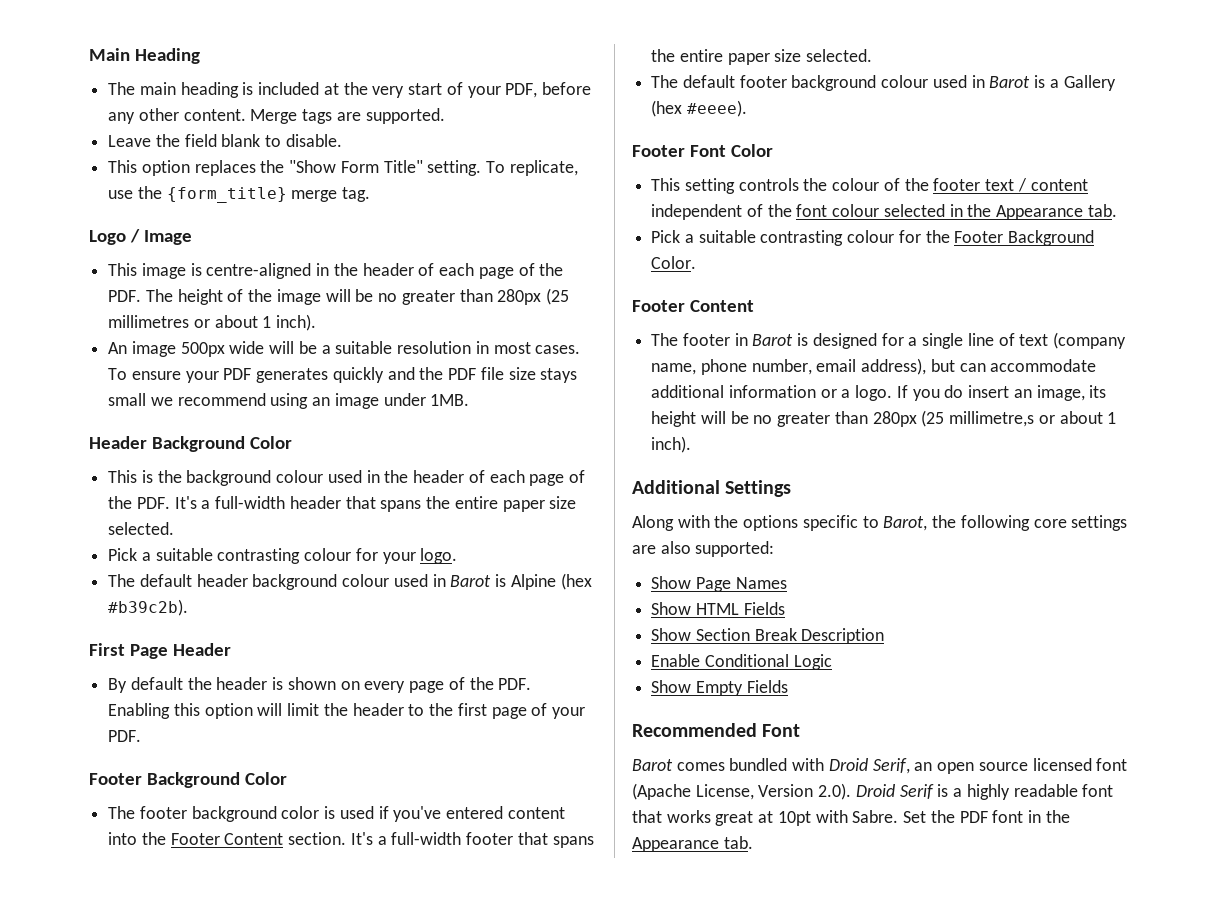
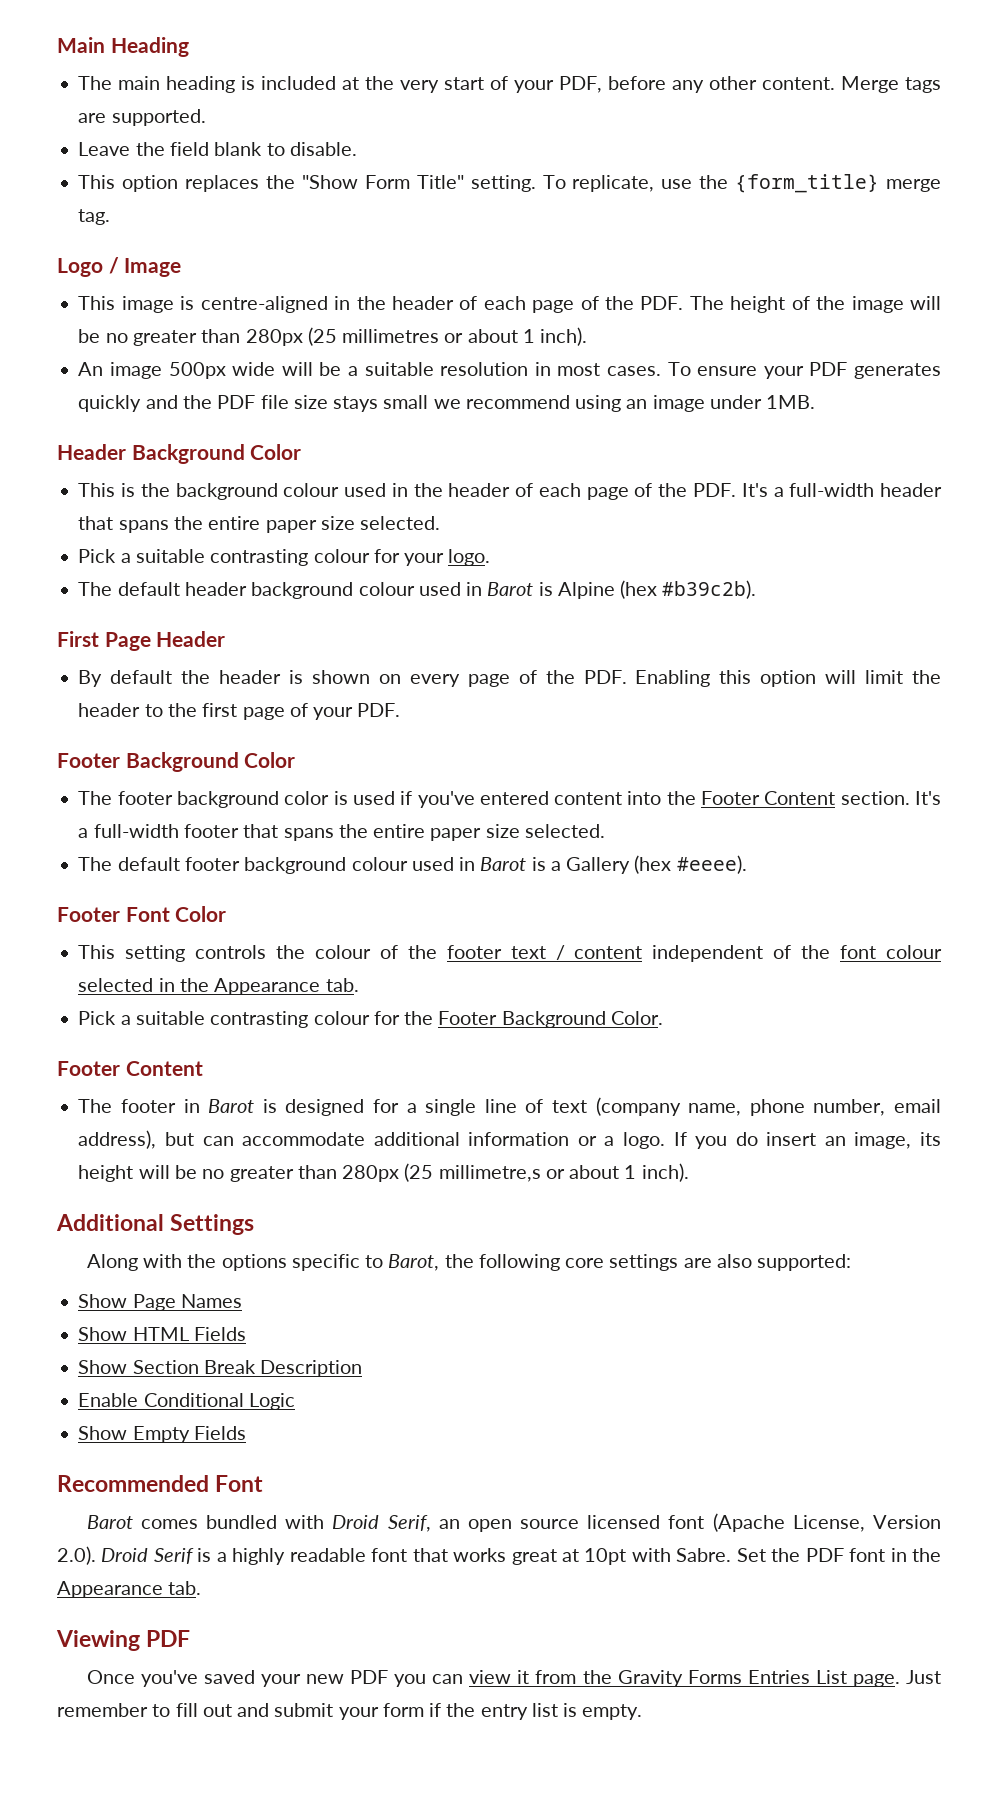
(753, 842) none -> [56,1630,191,1651] [86,1670,942,1687] [57,1703,643,1720] // Viewing PDF // Once you've saved your new PDF you can view it from the Gravity Forms Entries List page. Just remember to fill out and submit your form if the entry list is empty.

